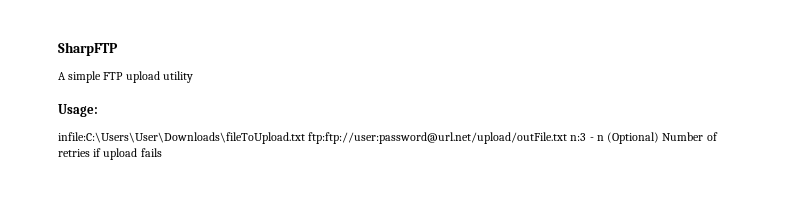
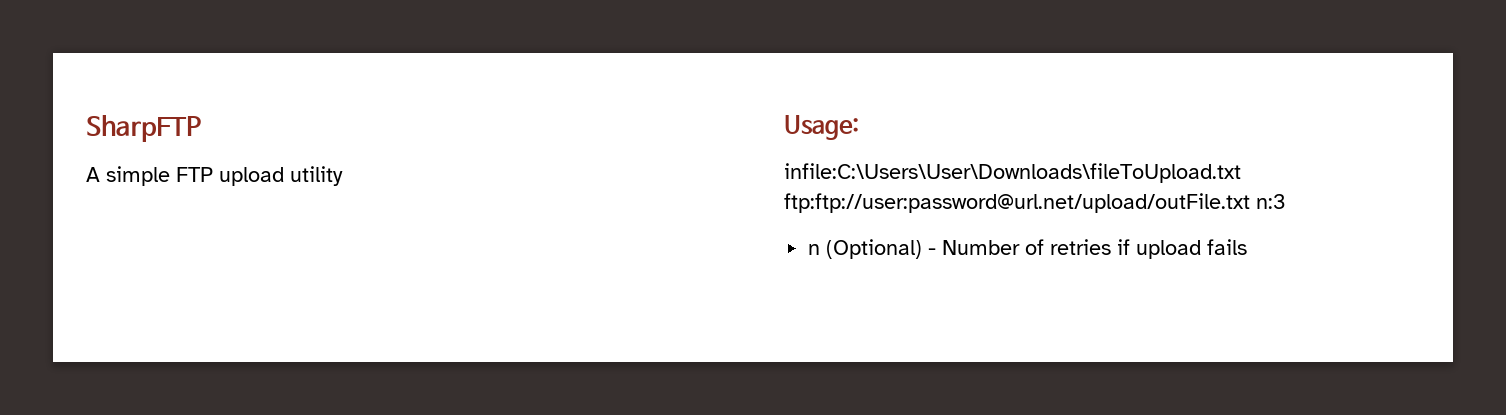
[589,137,594,141] - -> (1286, 201) //
(660, 138) none -> [928,248,937,255] -

